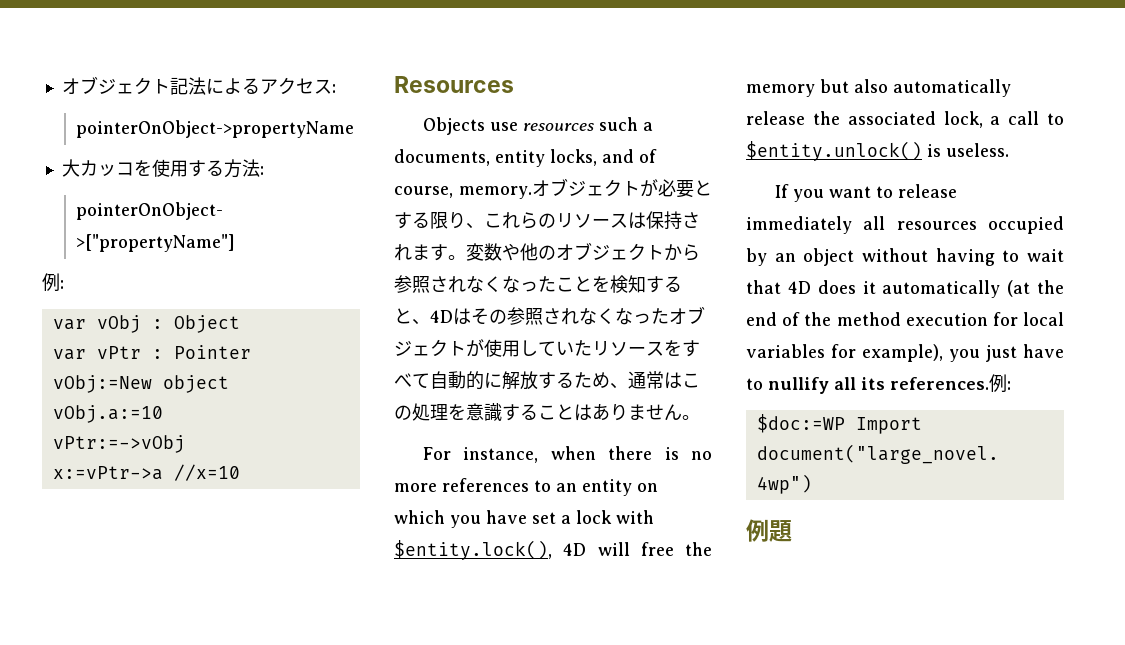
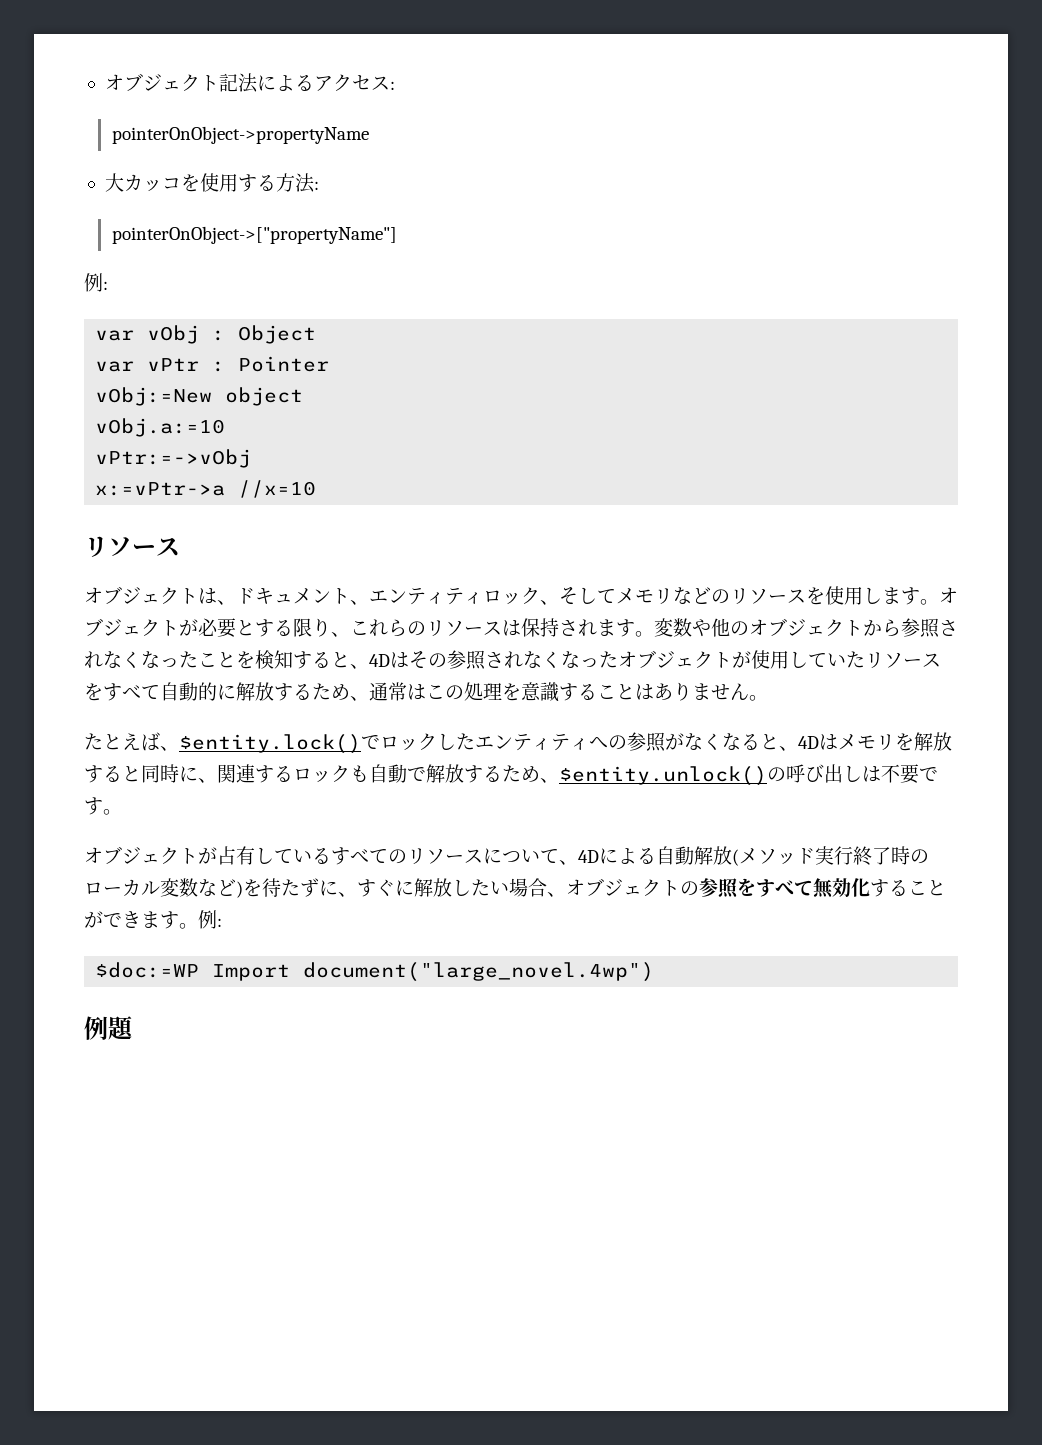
[394,76,514,93] [422,117,653,135] [394,149,657,167] [394,186,532,199] Resources // Objects use resources such a documents, entity locks, and of course, memory. -> [84,536,180,557] [84,586,939,605] リソース // オブジェクトは、ドキュメント、エンティティロック、そしてメモリなどのリソースを使用します。
[422,446,712,463] [394,478,658,496] [394,510,654,528] [394,540,712,560] [746,79,1011,97] [746,111,1064,128] [746,141,1009,161] [774,184,957,202] [746,216,1064,234] [746,248,1064,266] [746,280,1064,298] [746,312,1064,326] [746,344,1064,362] [746,377,989,394] For instance, when there is no more references to an entity on which you have set a lock with $entity.lock(), 4D will free the memory but also automatically release the associated lock, a call to $entity.unlock() is useless. // If you want to release immediately all resources occupied by an object without having to wait that 4D does it automatically (at the end of the method execution for local variables for example), you just have to nullify all its references. -> [84,732,952,754] [84,764,938,786] [84,797,122,815] [84,846,929,866] [84,878,946,899] [84,911,198,929] たとえば、$entity.lock()でロックしたエンティティへの参照がなくなると、4Dはメモリを解放すると同時に、関連するロックも自動で解放するため、$entity.unlock()の呼び出しは不要です。 // オブジェクトが占有しているすべてのリソースについて、4Dによる自動解放(メソッド実行終了時のローカル変数など)を待たずに、すぐに解放したい場合、オブジェクトの参照をすべて無効化することができます。

